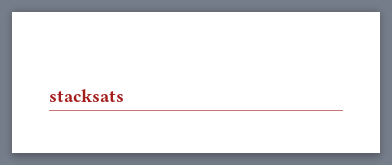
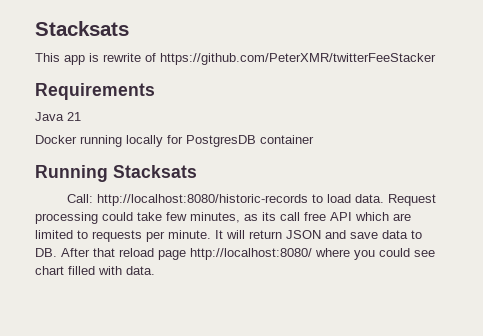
[49,89,124,102] stacksats -> [35,21,129,36] [35,53,436,65] [35,83,155,100] [35,112,81,121] [35,135,314,147] [35,165,197,182] [66,194,436,206] [35,212,411,224] [35,230,422,242] [35,248,435,260] [35,266,155,275] Stacksats // This app is rewrite of https://github.com/PeterXMR/twitterFeeStacker // Requirements // Java 21 // Docker running locally for PostgresDB container // Running Stacksats // Call: http://localhost:8080/historic-records to load data. Request processing could take few minutes, as its call free API which are limited to requests per minute. It will return JSON and save data to DB. After that reload page http://localhost:8080/ where you could see chart filled with data.

